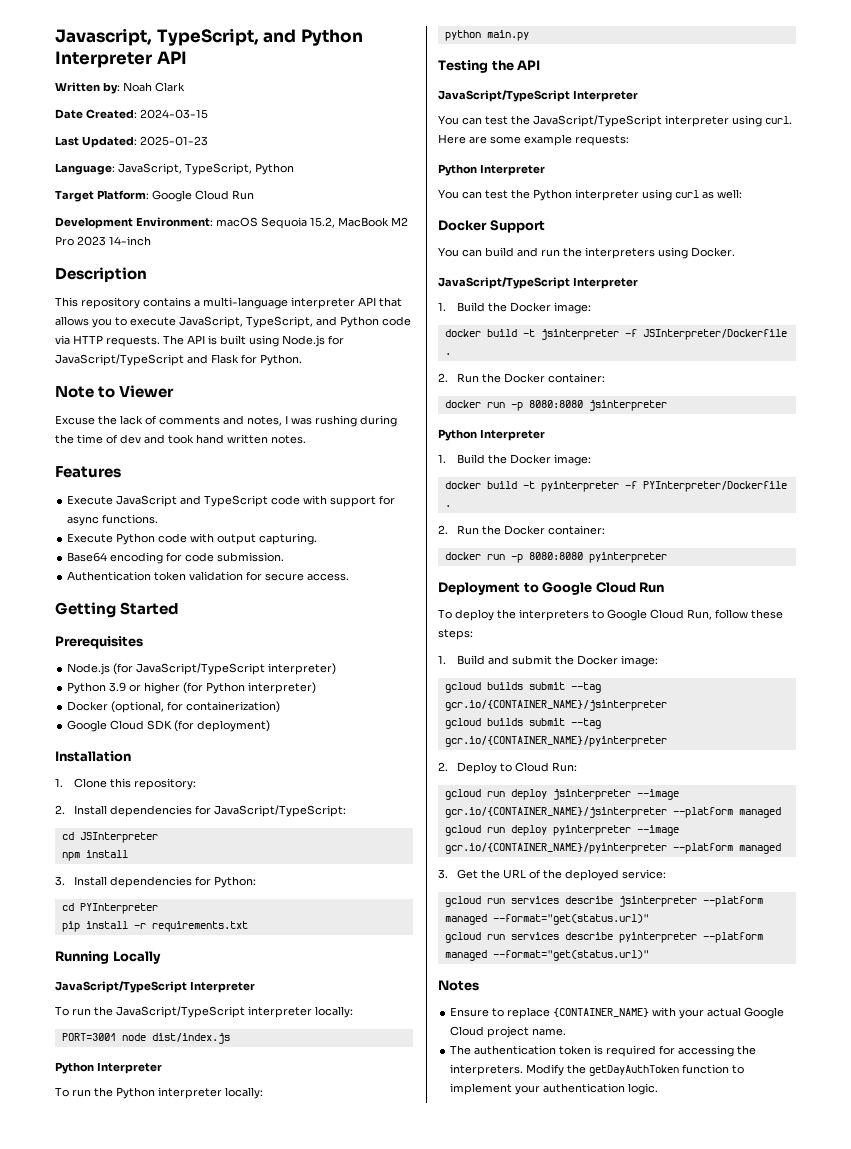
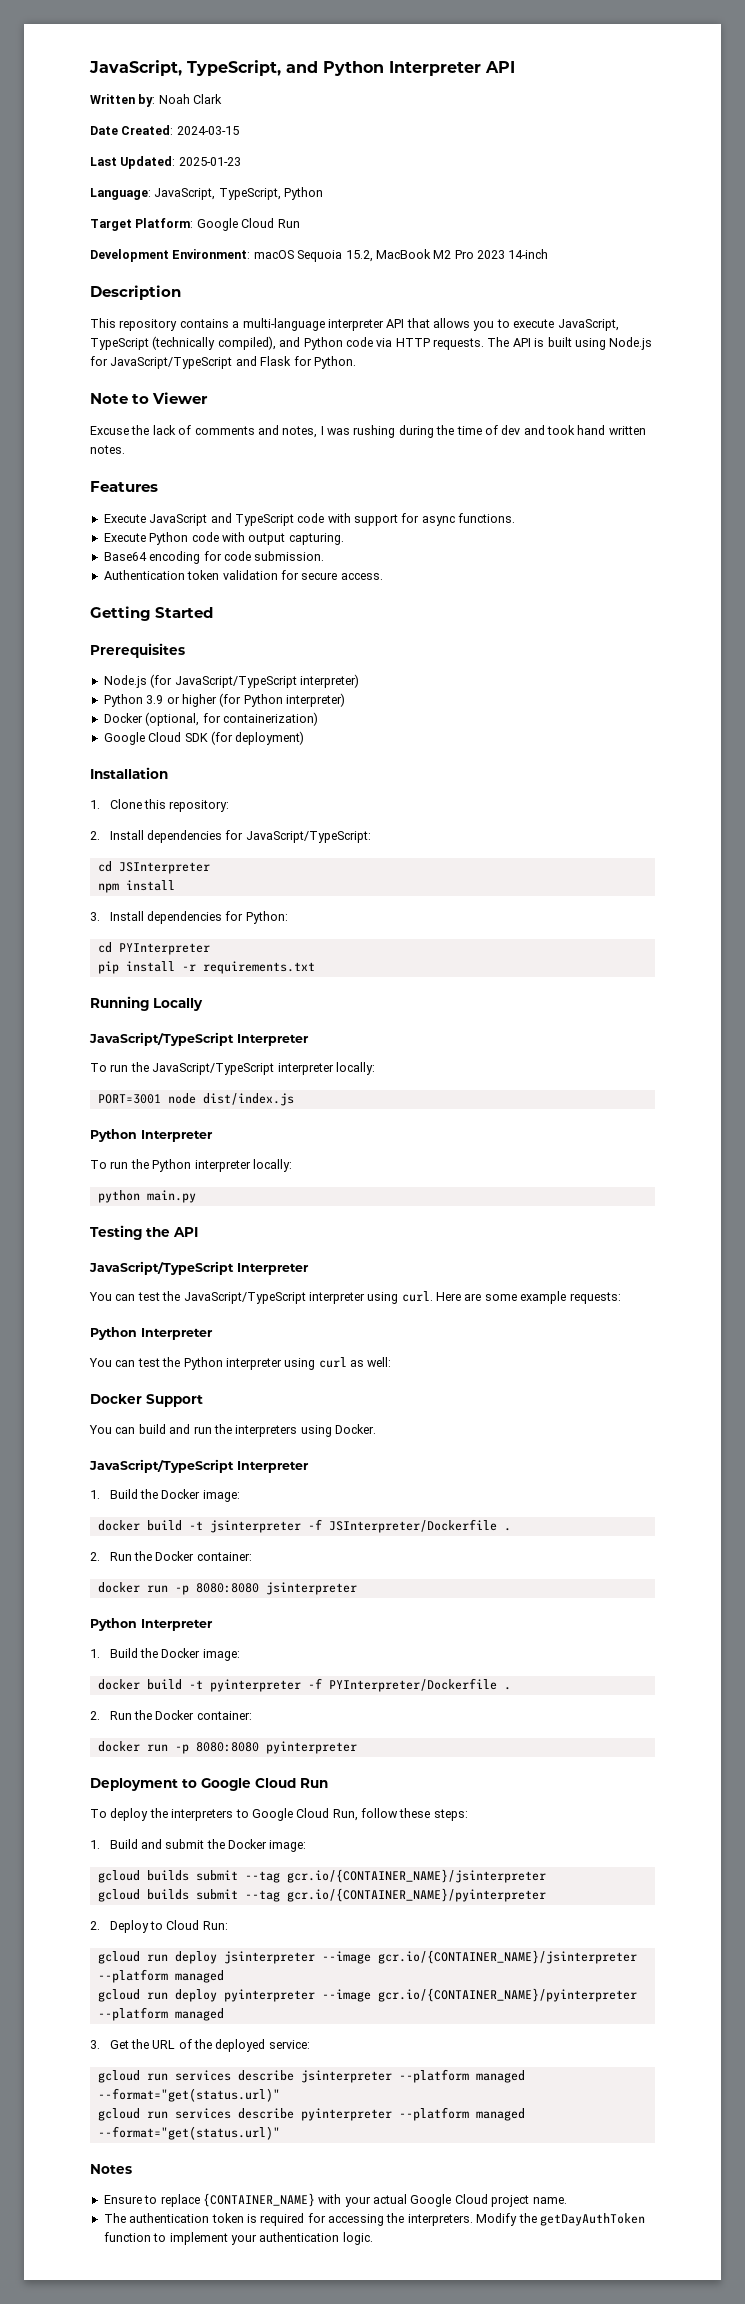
[55,28,152,46] Javascript, -> [89,60,182,76] JavaScript,
[246,316,313,328] TypeScript, -> [90,336,276,350] TypeScript (technically compiled),

